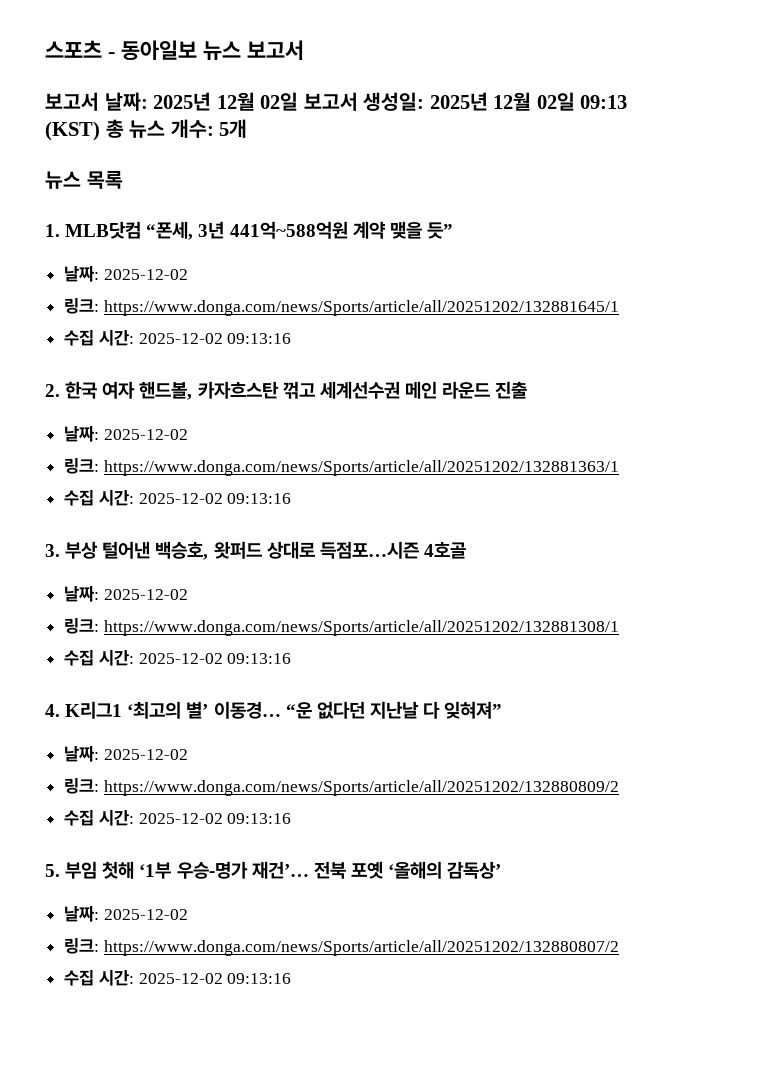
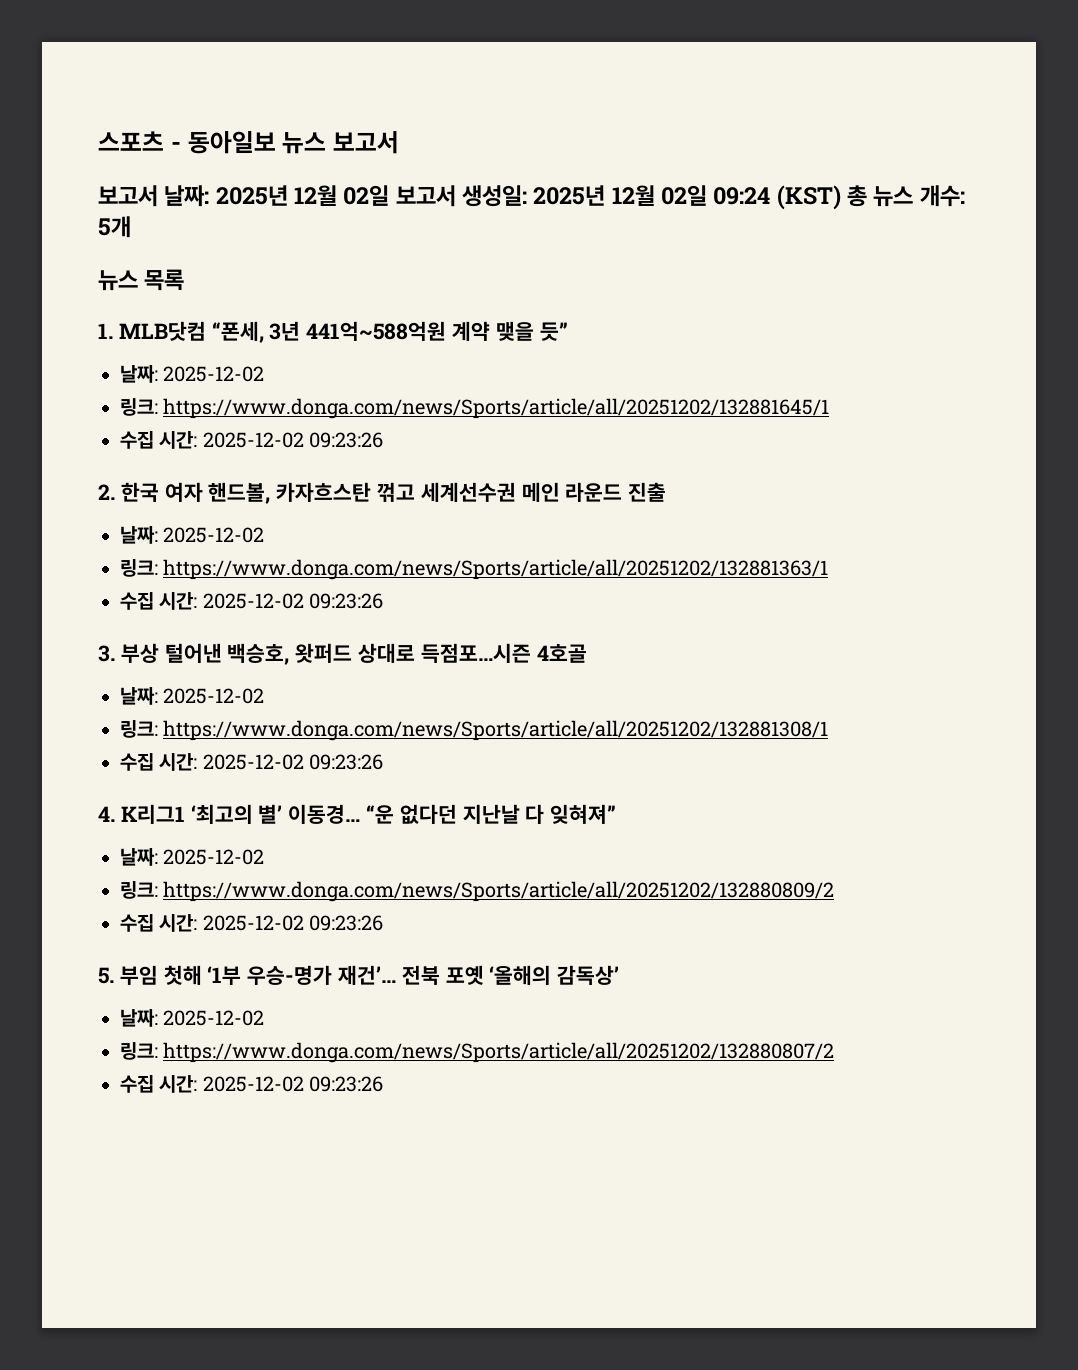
[580,95,628,109] 09:13 -> [713,187,771,205] 09:24
[227,333,292,344] 09:13:16 -> [309,432,384,448] 09:23:26
[227,493,292,504] 09:13:16 -> [309,593,384,609] 09:23:26
[227,653,292,664] 09:13:16 -> [309,754,384,770] 09:23:26
[227,813,292,824] 09:13:16 -> [309,915,384,931] 09:23:26
[227,973,292,984] 09:13:16 -> [309,1076,384,1092] 09:23:26

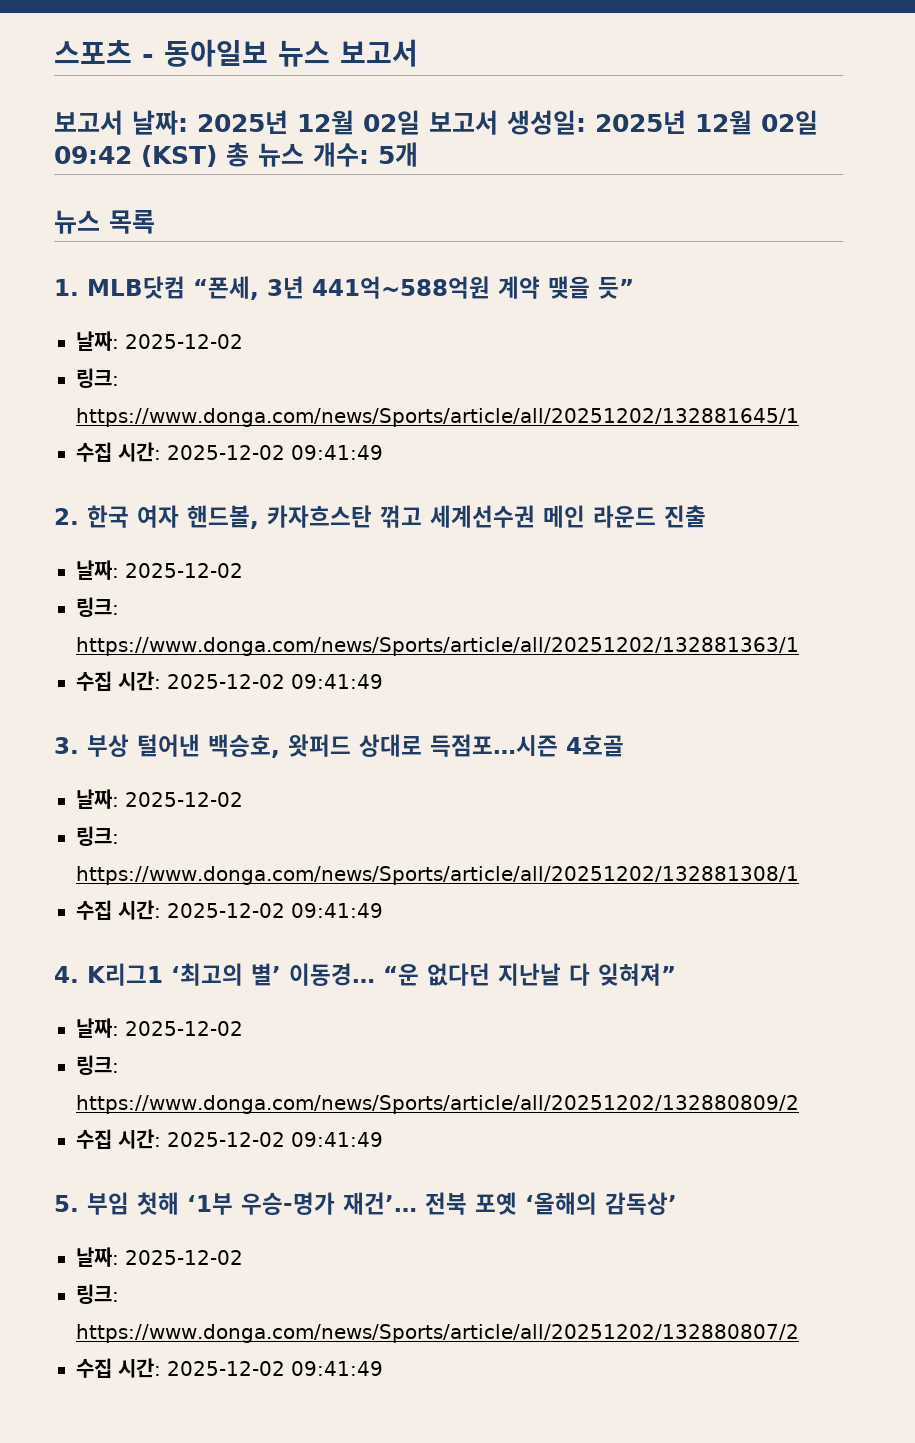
[713,187,771,205] 09:24 -> [54,146,132,164] 09:42
[309,432,384,448] 09:23:26 -> [291,445,383,460] 09:41:49
[309,593,384,609] 09:23:26 -> [291,674,383,689] 09:41:49
[309,754,384,770] 09:23:26 -> [291,903,383,918] 09:41:49
[309,915,384,931] 09:23:26 -> [291,1132,383,1147] 09:41:49
[309,1076,384,1092] 09:23:26 -> [291,1361,383,1376] 09:41:49

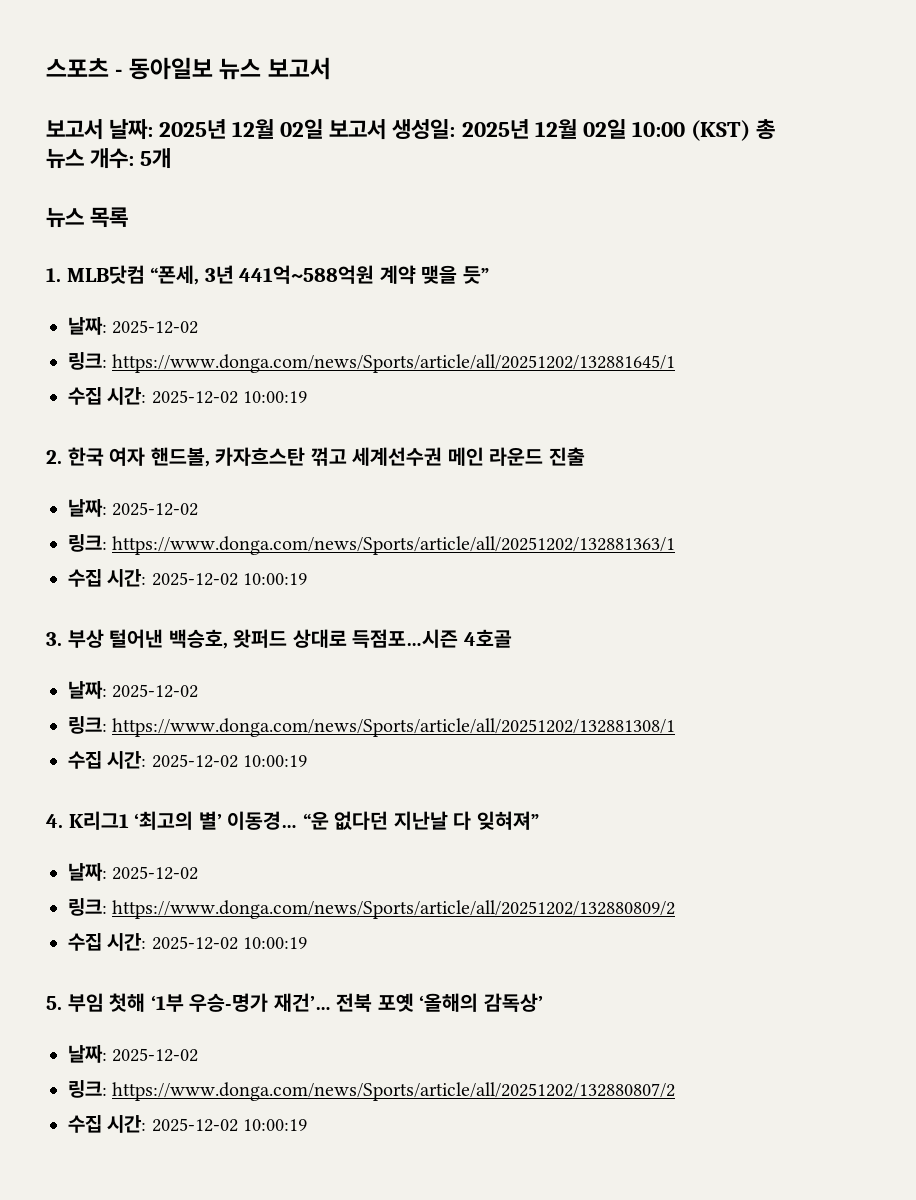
[54,146,132,164] 09:42 -> [631,121,685,137] 10:00
[291,445,383,460] 09:41:49 -> [243,391,308,403] 10:00:19
[291,674,383,689] 09:41:49 -> [243,573,308,585] 10:00:19
[291,903,383,918] 09:41:49 -> [243,755,308,767] 10:00:19
[291,1132,383,1147] 09:41:49 -> [243,937,308,949] 10:00:19
[291,1361,383,1376] 09:41:49 -> [243,1119,308,1131] 10:00:19

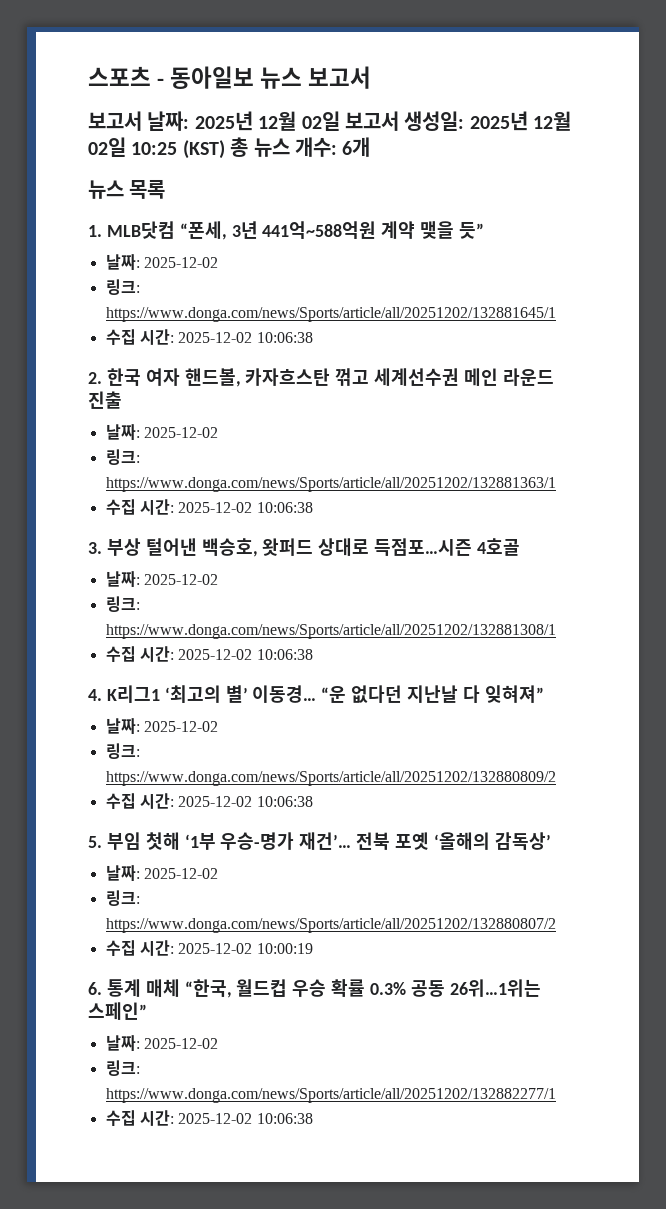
[631,121,685,137] 10:00 -> [131,142,178,155] 10:25
[140,148,172,169] 5개 -> [342,137,371,157] 6개
[243,391,308,403] 10:00:19 -> [256,332,313,343] 10:06:38
[243,573,308,585] 10:00:19 -> [256,502,313,513] 10:06:38
[243,755,308,767] 10:00:19 -> [256,649,313,660] 10:06:38
[243,937,308,949] 10:00:19 -> [256,796,313,807] 10:06:38
(308, 1125) none -> [88,979,541,998] [88,1002,147,1020] [105,1035,218,1051] [105,1060,140,1076] [105,1088,556,1103] [105,1110,313,1126] // 6. 통계 매체 “한국, 월드컵 우승 확률 0.3% 공동 26위…1위는 스페인” // 날짜: 2025-12-02 // 링크: https://www.donga.com/news/Sports/article/all/20251202/132882277/1 // 수집 시간: 2025-12-02 10:06:38

